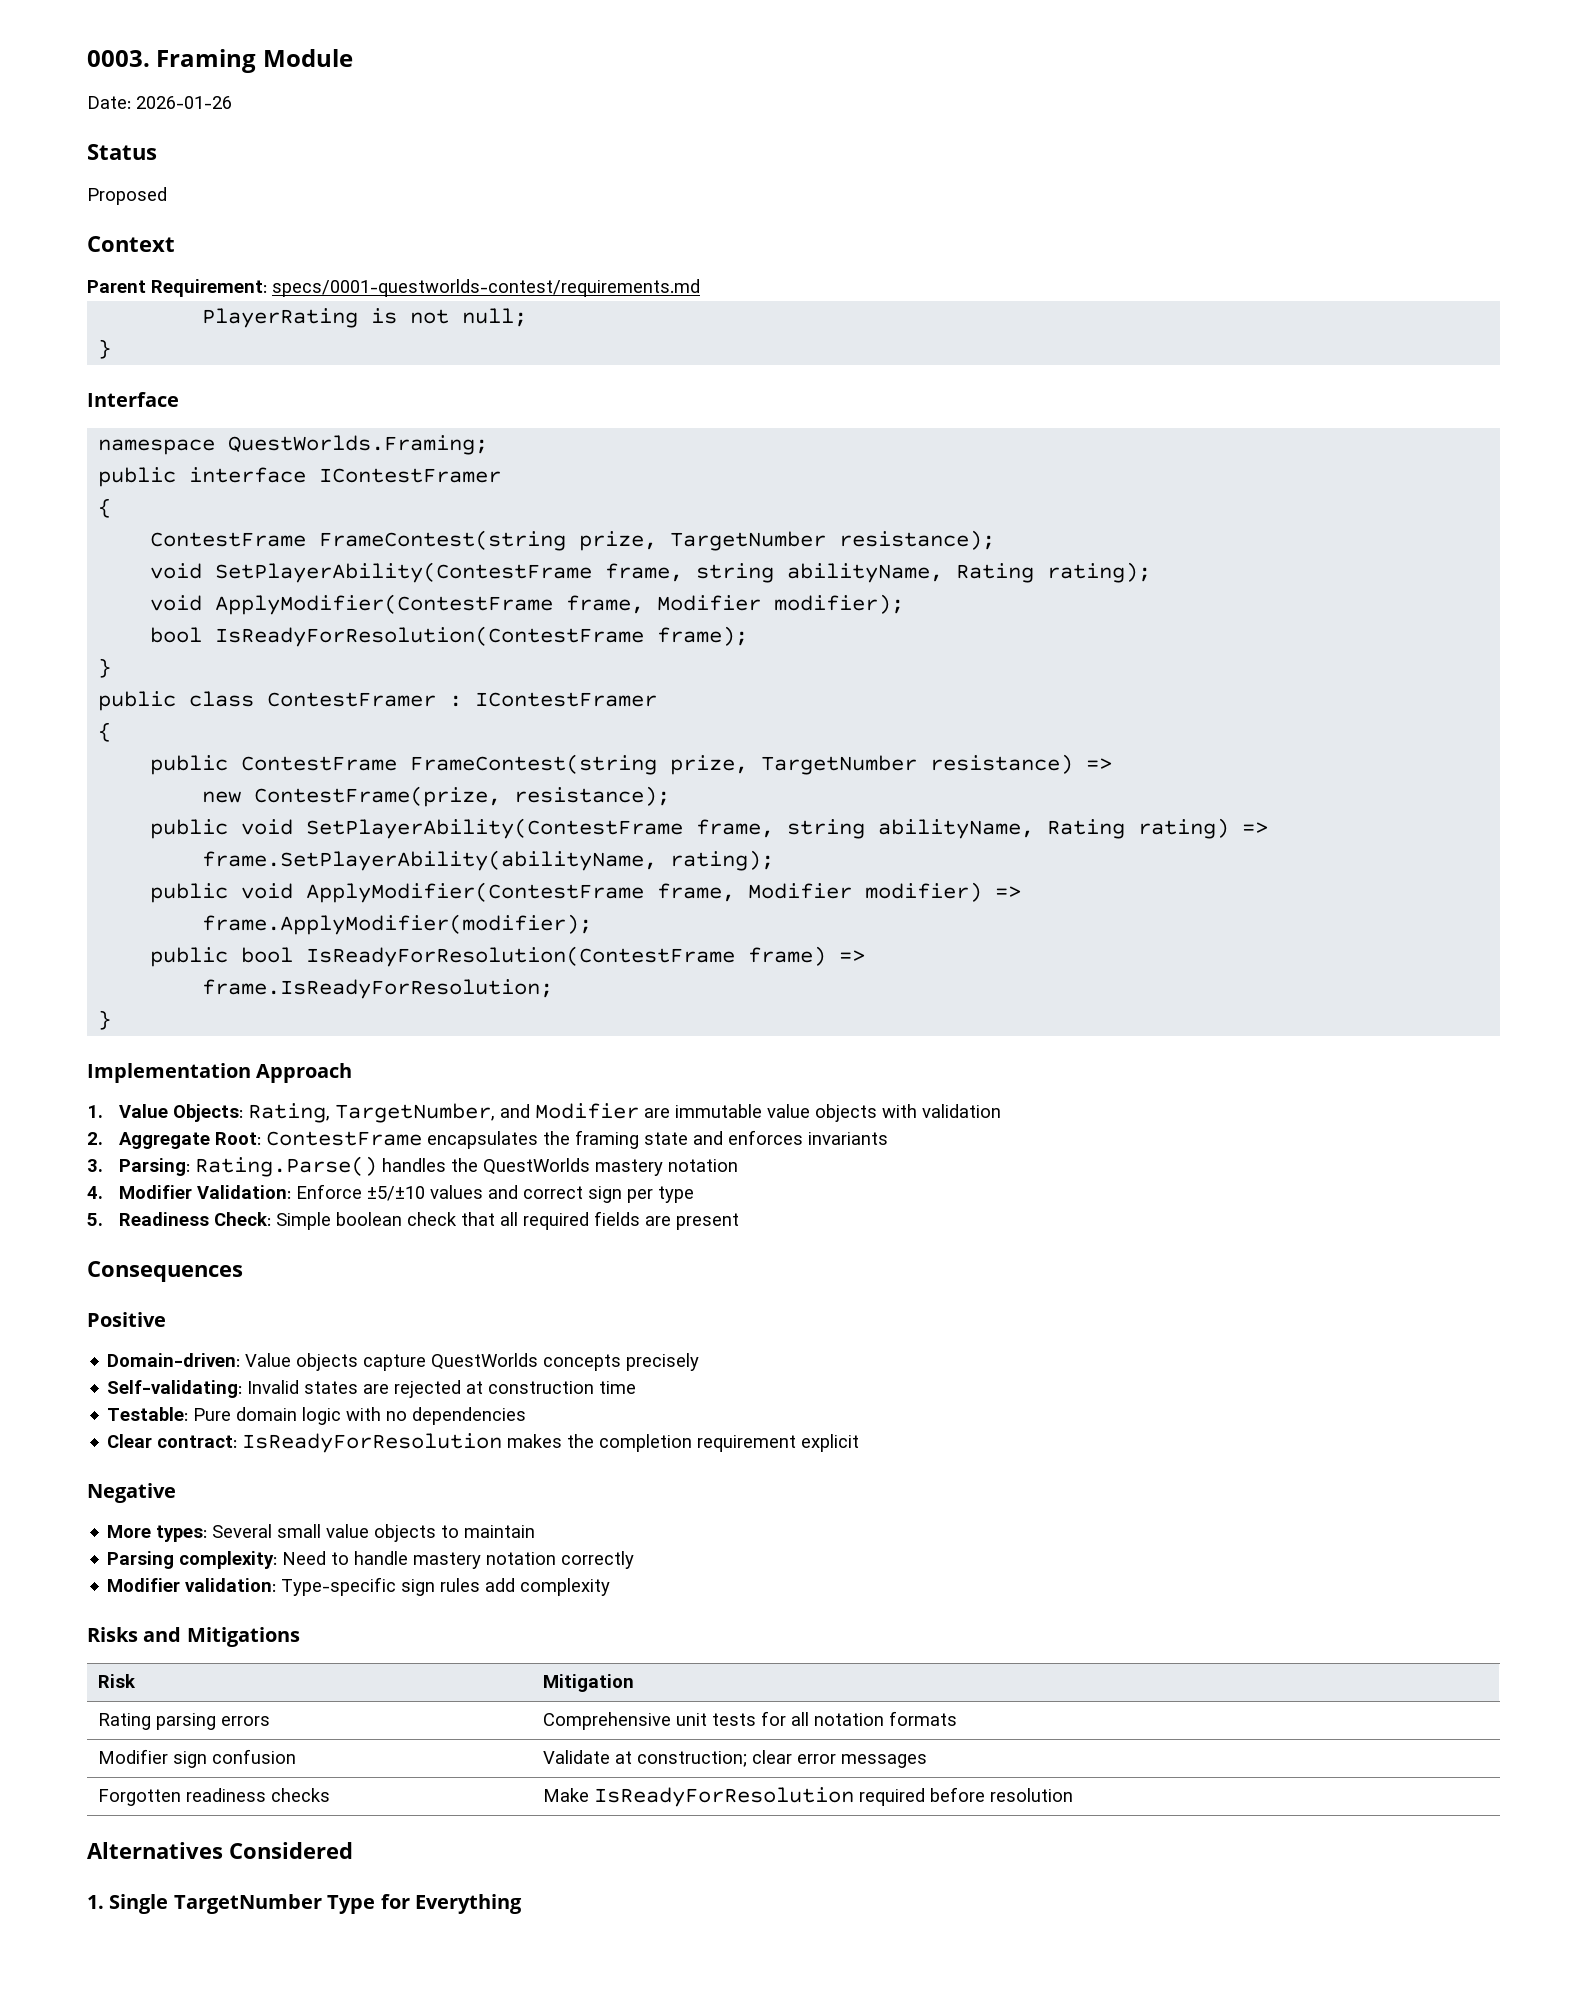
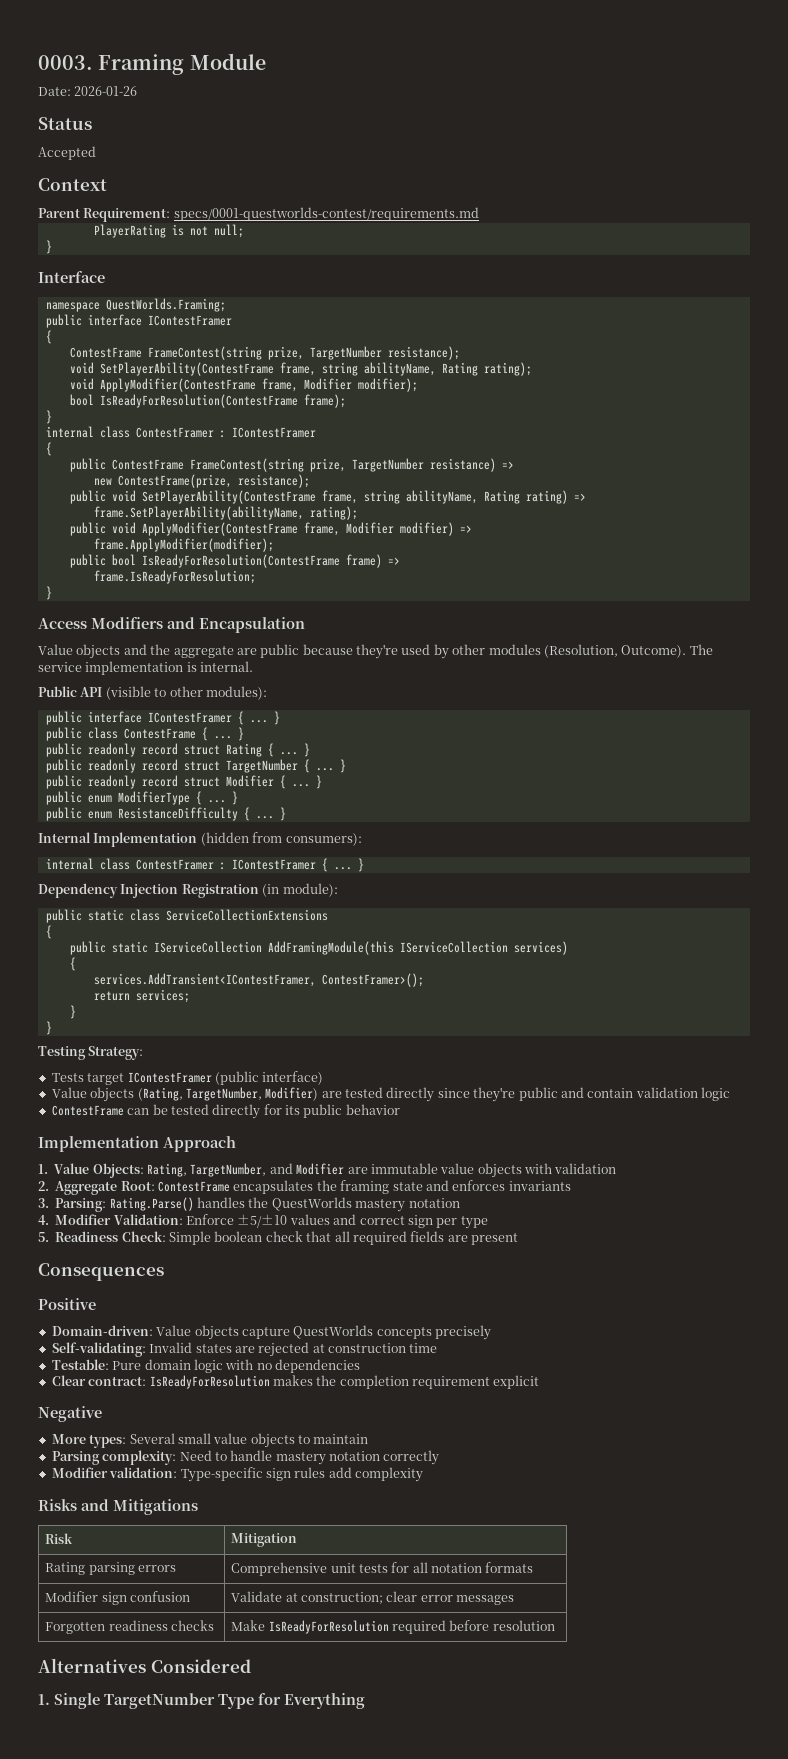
[87,187,167,205] Proposed -> [38,146,96,160] Accepted
[98,691,177,711] public -> [45,426,94,438] internal
(112, 1020) none -> [38,617,305,633] [38,644,713,659] [38,661,254,675] [38,686,267,700] [45,711,280,725] [45,727,244,741] [45,743,310,757] [45,759,346,773] [45,775,322,789] [45,791,238,805] [45,807,286,821] [38,832,362,847] [45,858,364,872] [38,883,338,898] [45,909,328,923] [45,925,52,939] [69,941,568,955] [69,957,76,971] [93,973,424,987] [93,989,190,1003] [69,1005,76,1019] [45,1021,52,1035] [38,1046,144,1060] [51,1071,324,1085] [51,1087,730,1102] [51,1104,400,1119] // Access Modifiers and Encapsulation // Value objects and the aggregate are public because they're used by other modules (Resolution, Outcome). The service implementation is internal. // Public API (visible to other modules): // public interface IContestFramer { ... } // public class ContestFrame { ... } // public readonly record struct Rating { ... } // public readonly record struct TargetNumber { ... } // public readonly record struct Modifier { ... } // public enum ModifierType { ... } // public enum ResistanceDifficulty { ... } // Internal Implementation (hidden from consumers): // internal class ContestFramer : IContestFramer { ... } // Dependency Injection Registration (in module): // public static class ServiceCollectionExtensions // { // public static IServiceCollection AddFramingModule(this IServiceCollection services) // { // services.AddTransient<IContestFramer, ContestFramer>(); // return services; // } // } // Testing Strategy: // Tests target IContestFramer (public interface) // Value objects (Rating, TargetNumber, Modifier) are tested directly since they're public and contain validation logic // ContestFrame can be tested directly for its public behavior

